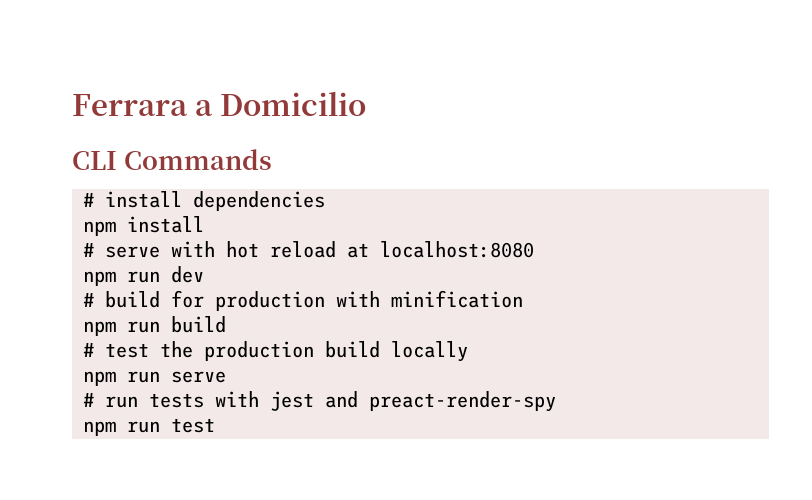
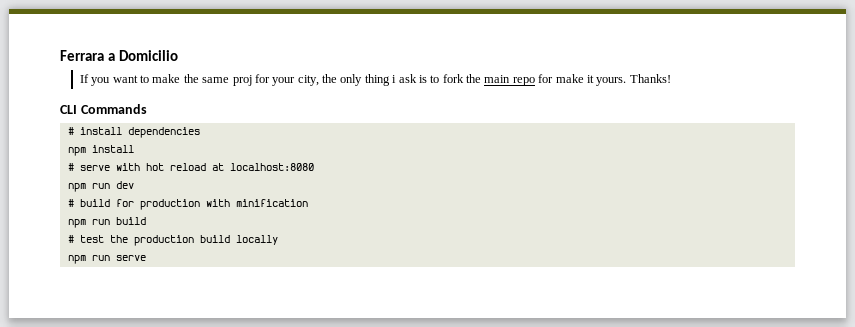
(366, 103) none -> [79,74,671,86] // If you want to make the same proj for your city, the only thing i ask is to fork the main repo for make it yours. Thanks!
[83,391,557,412] [83,418,216,436] // # run tests with jest and preact-render-spy // npm run test -> (146, 258) none

